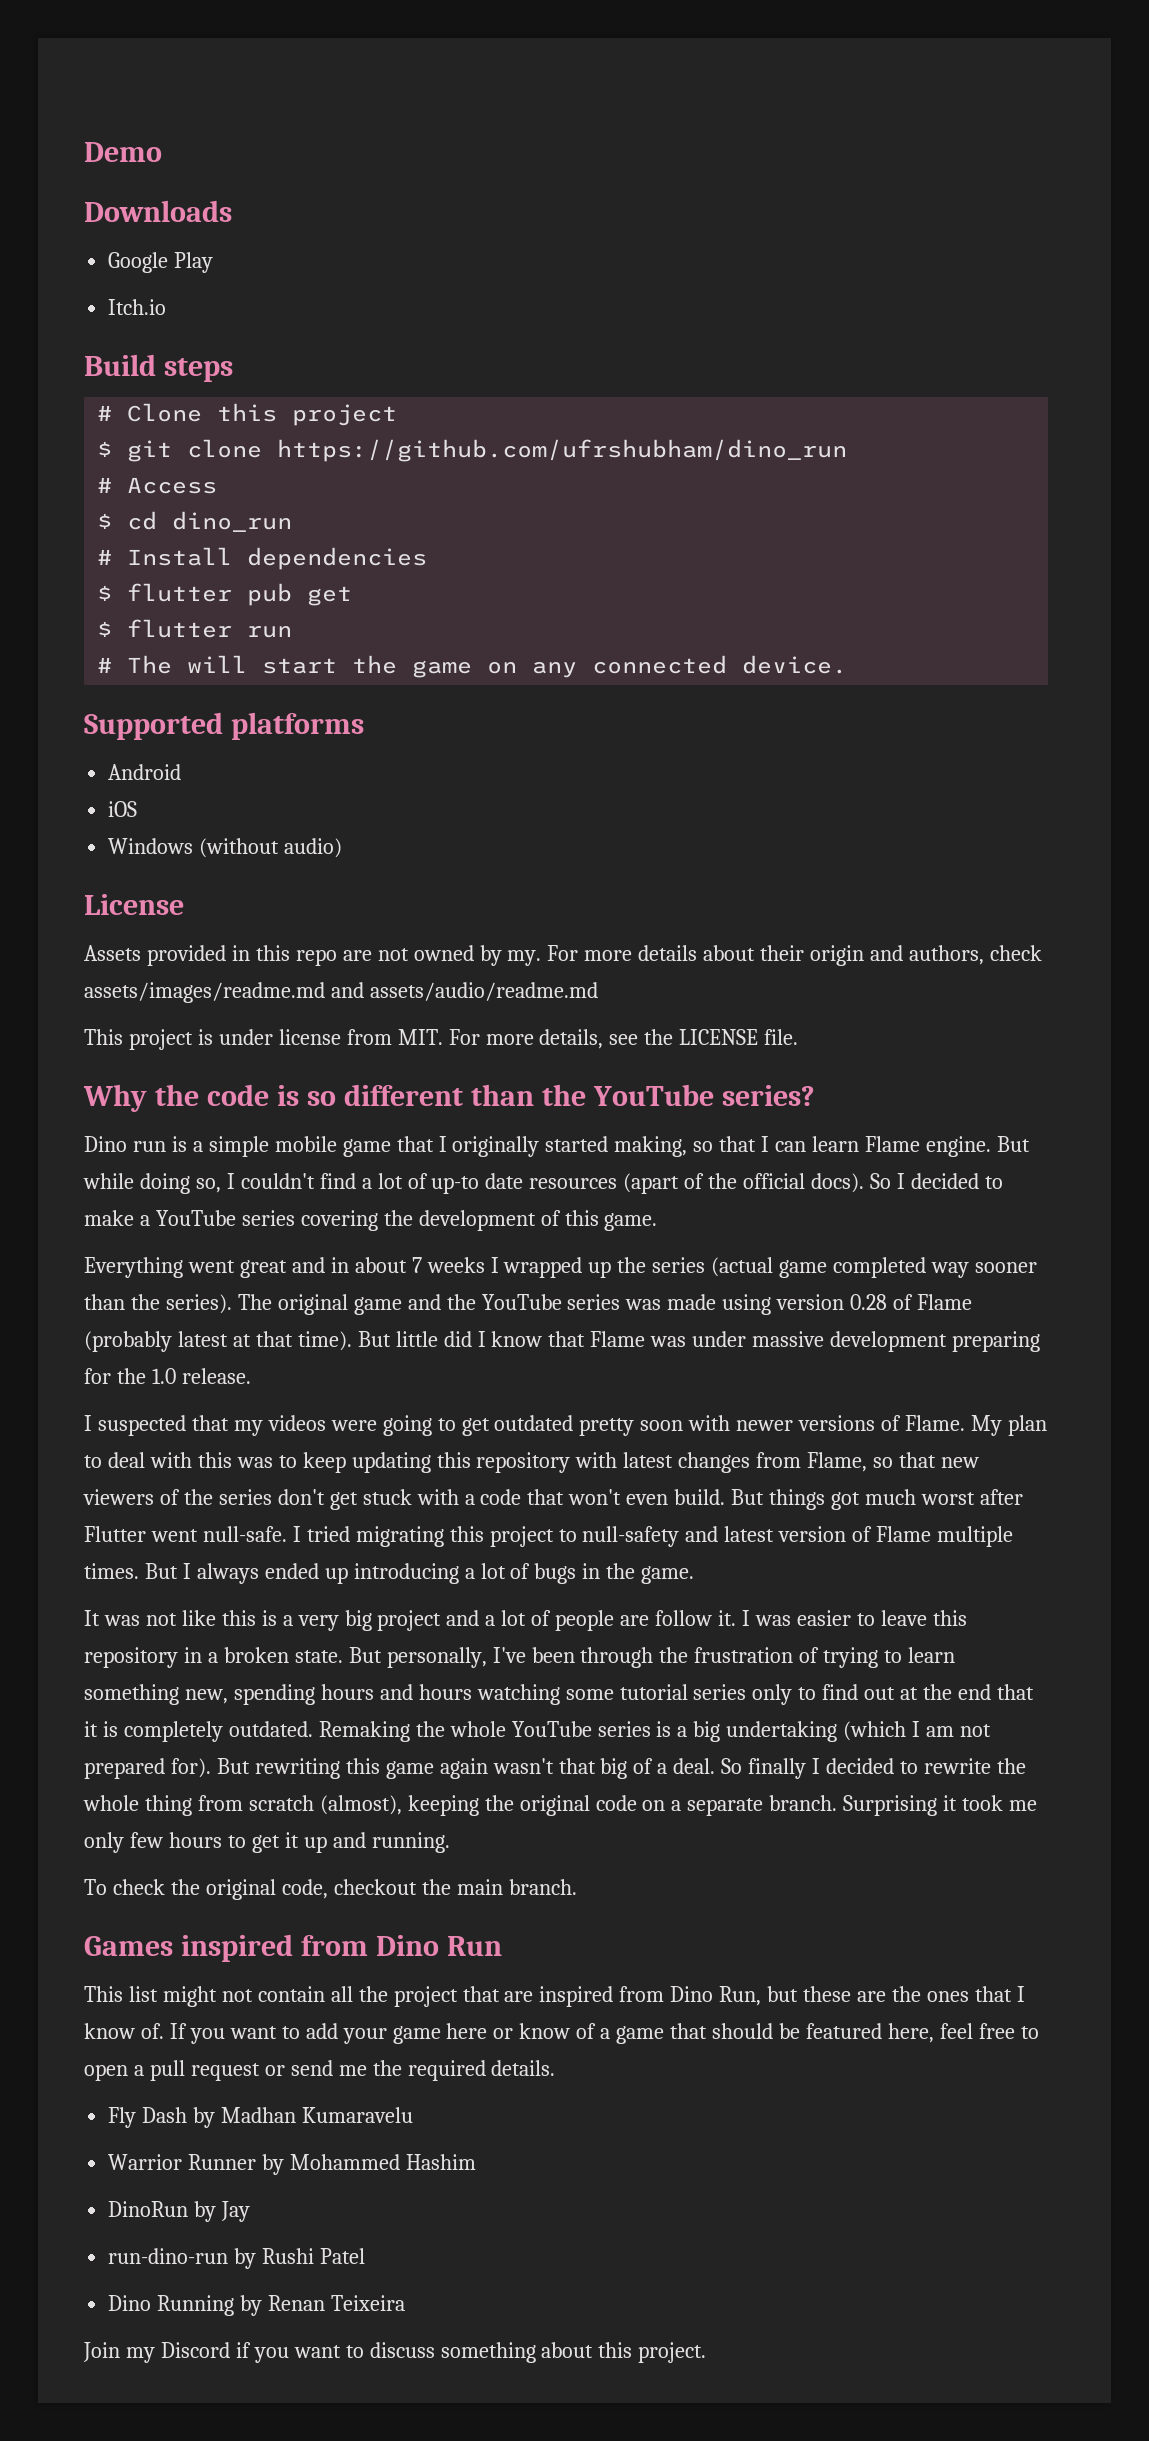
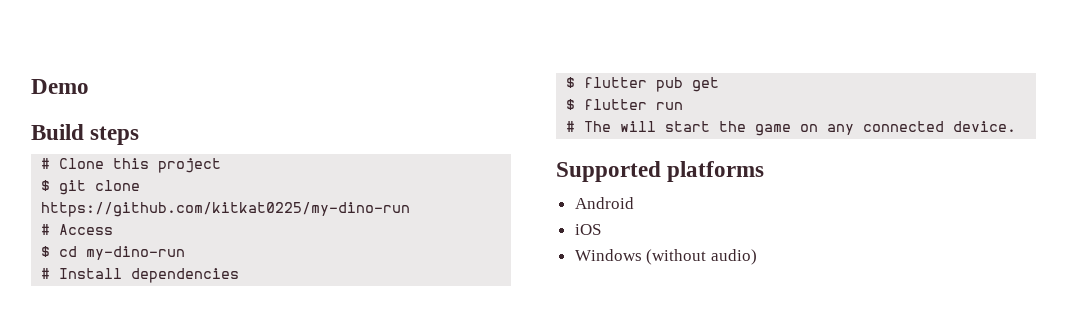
[84,200,232,222] [108,252,214,273] [108,299,167,315] // Downloads // Google Play // Itch.io -> (89, 86) none
[277,439,848,462] https://github.com/ufrshubham/dino_run -> [41,202,411,217] https://github.com/kitkat0225/my-dino-run
[172,511,293,532] dino_run -> [86,246,186,260] my-dino-run
[84,894,184,915] [84,945,1042,966] [84,982,598,1003] [84,1029,799,1050] [83,1084,815,1112] [84,1136,1030,1157] [83,1173,1003,1194] [84,1210,658,1231] [84,1257,1037,1278] [84,1294,973,1315] [84,1331,1041,1352] [84,1368,251,1384] [84,1415,1047,1436] [84,1452,979,1473] [83,1489,1023,1510] [84,1526,1014,1547] [84,1563,695,1584] [84,1610,967,1631] [84,1647,956,1668] [84,1684,1034,1705] [84,1721,992,1742] [84,1758,1026,1779] [83,1795,1038,1816] [84,1832,450,1853] [84,1879,577,1900] [84,1934,502,1962] [84,1986,1025,2007] [84,2023,1039,2044] [84,2060,556,2081] [108,2107,413,2128] [108,2154,476,2175] [108,2201,251,2222] [108,2248,366,2269] [108,2295,405,2316] [83,2342,707,2363] // License // Assets provided in this repo are not owned by my. For more details about their origin and authors, check assets/images/readme.md and assets/audio/readme.md // This project is under license from MIT. For more details, see the LICENSE file. // Why the code is so different than the YouTube series? // Dino run is a simple mobile game that I originally started making, so that I can learn Flame engine. But while doing so, I couldn't find a lot of up-to date resources (apart of the official docs). So I decided to make a YouTube series covering the development of this game. // Everything went great and in about 7 weeks I wrapped up the series (actual game completed way sooner than the series). The original game and the YouTube series was made using version 0.28 of Flame (probably latest at that time). But little did I know that Flame was under massive development preparing for the 1.0 release. // I suspected that my videos were going to get outdated pretty soon with newer versions of Flame. My plan to deal with this was to keep updating this repository with latest changes from Flame, so that new viewers of the series don't get stuck with a code that won't even build. But things got much worst after Flutter went null-safe. I tried migrating this project to null-safety and latest version of Flame multiple times. But I always ended up introducing a lot of bugs in the game. // It was not like this is a very big project and a lot of people are follow it. I was easier to leave this repository in a broken state. But personally, I've been through the frustration of trying to learn something new, spending hours and hours watching some tutorial series only to find out at the end that it is completely outdated. Remaking the whole YouTube series is a big undertaking (which I am not prepared for). But rewriting this game again wasn't that big of a deal. So finally I decided to rewrite the whole thing from scratch (almost), keeping the original code on a separate branch. Surprising it took me only few hours to get it up and running. // To check the original code, checkout the main branch. // Games inspired from Dino Run // This list might not contain all the project that are inspired from Dino Run, but these are the ones that I know of. If you want to add your game here or know of a game that should be featured here, feel free to open a pull request or send me the required details. // Fly Dash by Madhan Kumaravelu // Warrior Runner by Mohammed Hashim // DinoRun by Jay // run-dino-run by Rushi Patel // Dino Running by Renan Teixeira // Join my Discord if you want to discuss something about this project. -> (757, 257) none

